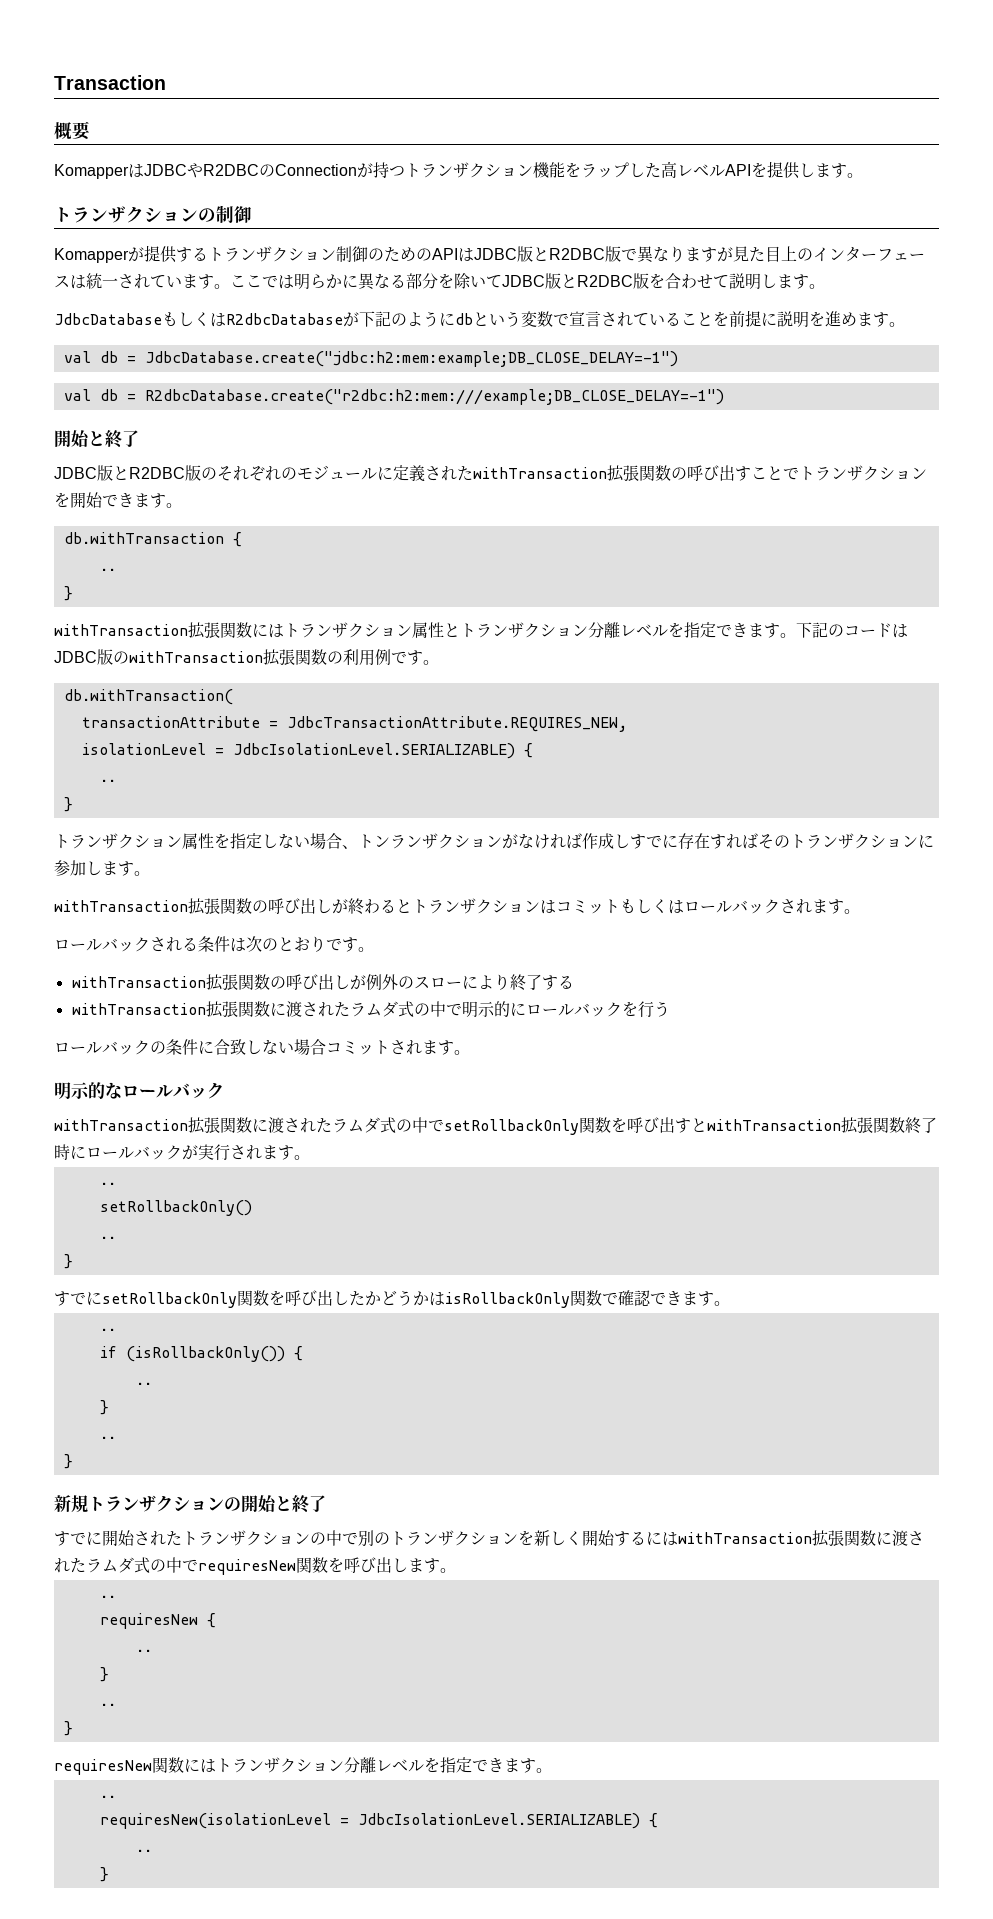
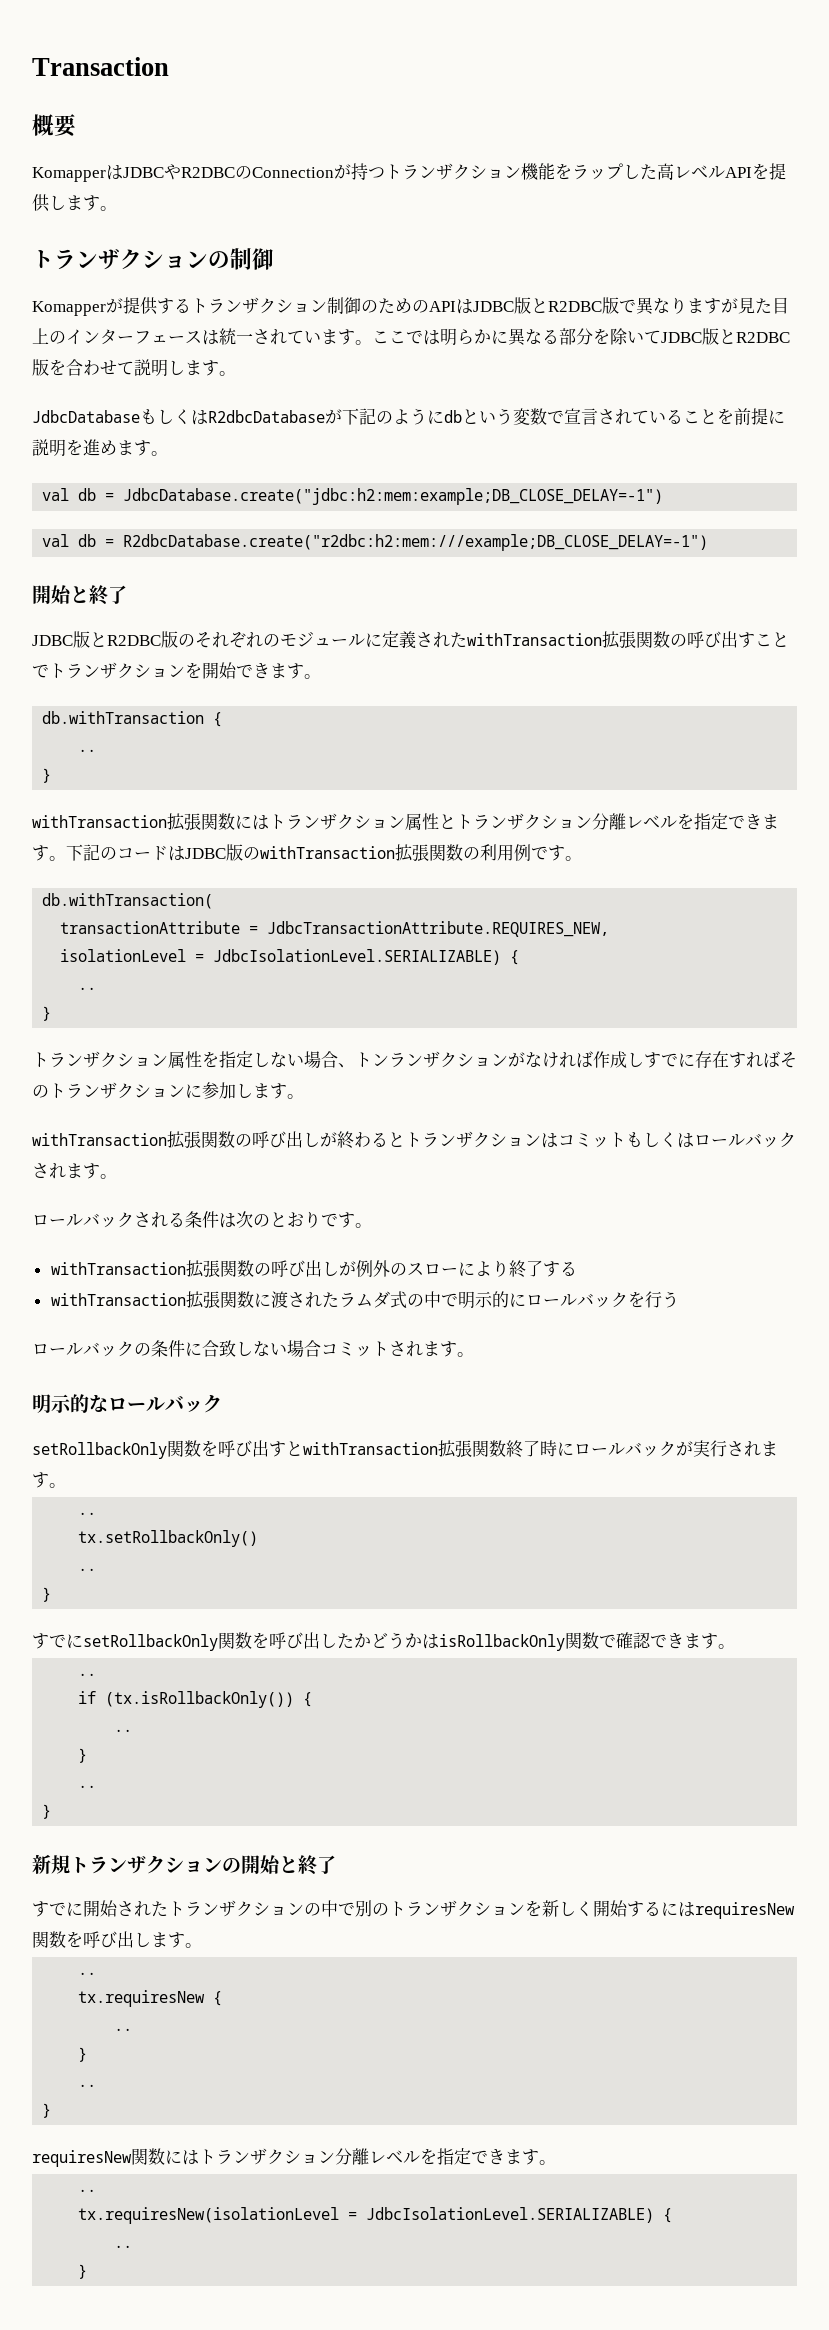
[54,1117,444,1134] withTransaction拡張関数に渡されたラムダ式の中で -> (222, 1403) none
[99,1200,252,1216] setRollbackOnly() -> [78,1530,259,1547] tx.setRollbackOnly()
[125,1346,285,1362] (isRollbackOnly()) -> [105,1691,295,1708] (tx.isRollbackOnly())
[678,1530,924,1547] [54,1557,198,1573] withTransaction拡張関数に渡されたラムダ式の中で -> (695, 1909) none
[99,1613,198,1629] requiresNew -> [78,1990,206,2007] tx.requiresNew
[99,1813,331,1829] requiresNew(isolationLevel -> [78,2207,340,2224] tx.requiresNew(isolationLevel

